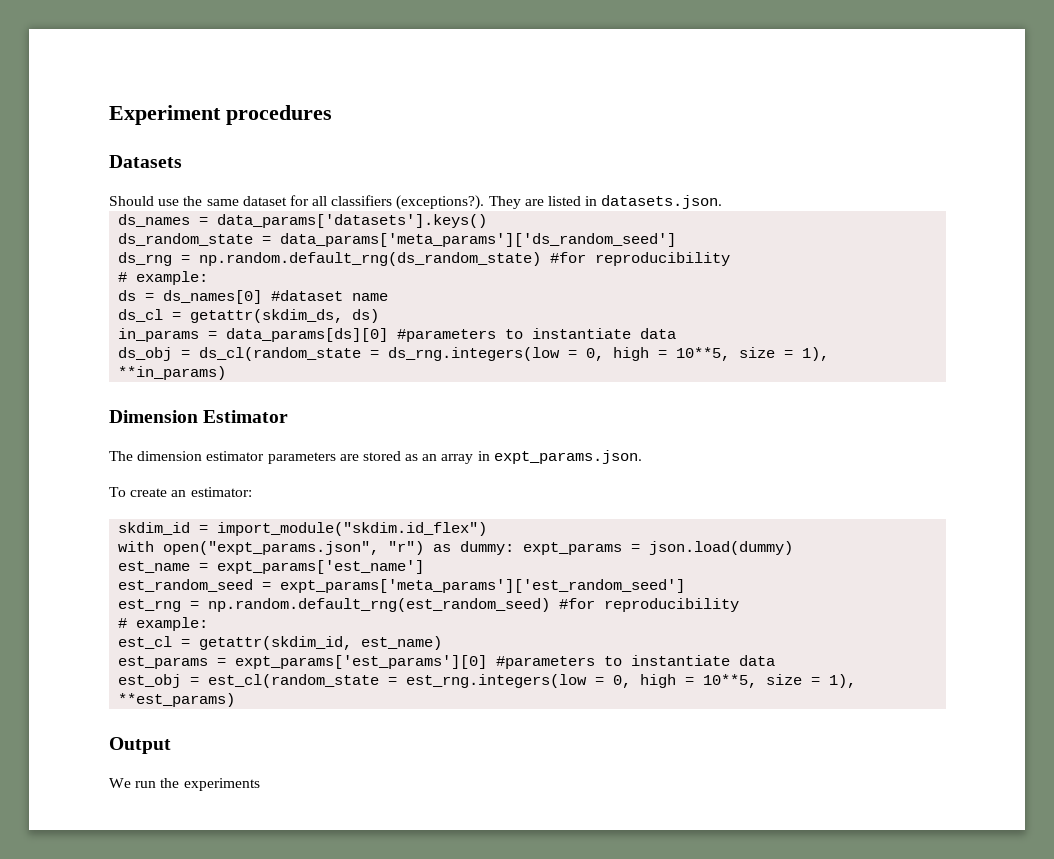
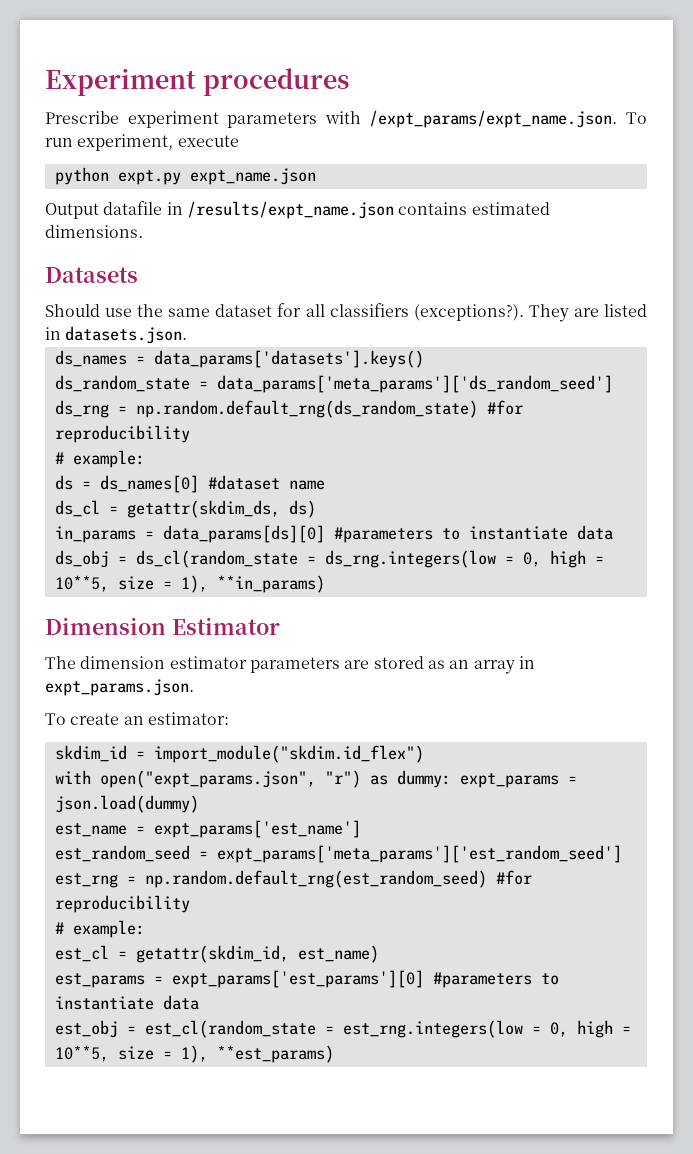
(332, 115) none -> [45,110,648,128] [45,134,239,151] [54,167,316,185] [45,201,550,219] [45,225,143,238] // Prescribe experiment parameters with /expt_params/expt_name.json. To run experiment, execute // python expt.py expt_name.json // Output datafile in /results/expt_name.json contains estimated dimensions.
[109,737,171,754] [109,778,260,791] // Output // We run the experiments -> (334, 1054) none

